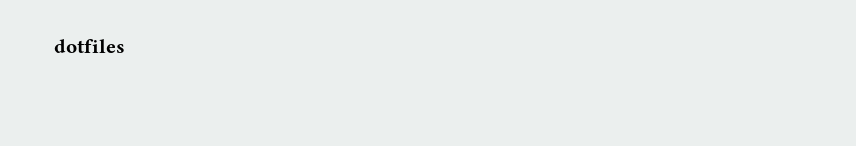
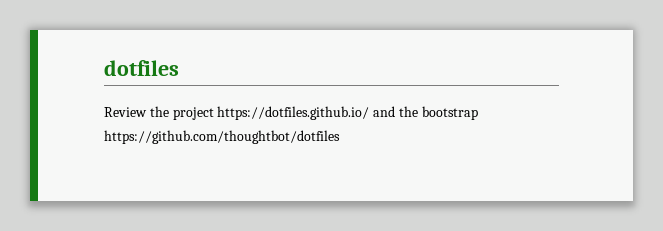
(125, 46) none -> [104,106,478,120] [104,130,340,144] // Review the project https://dotfiles.github.io/ and the bootstrap https://github.com/thoughtbot/dotfiles

